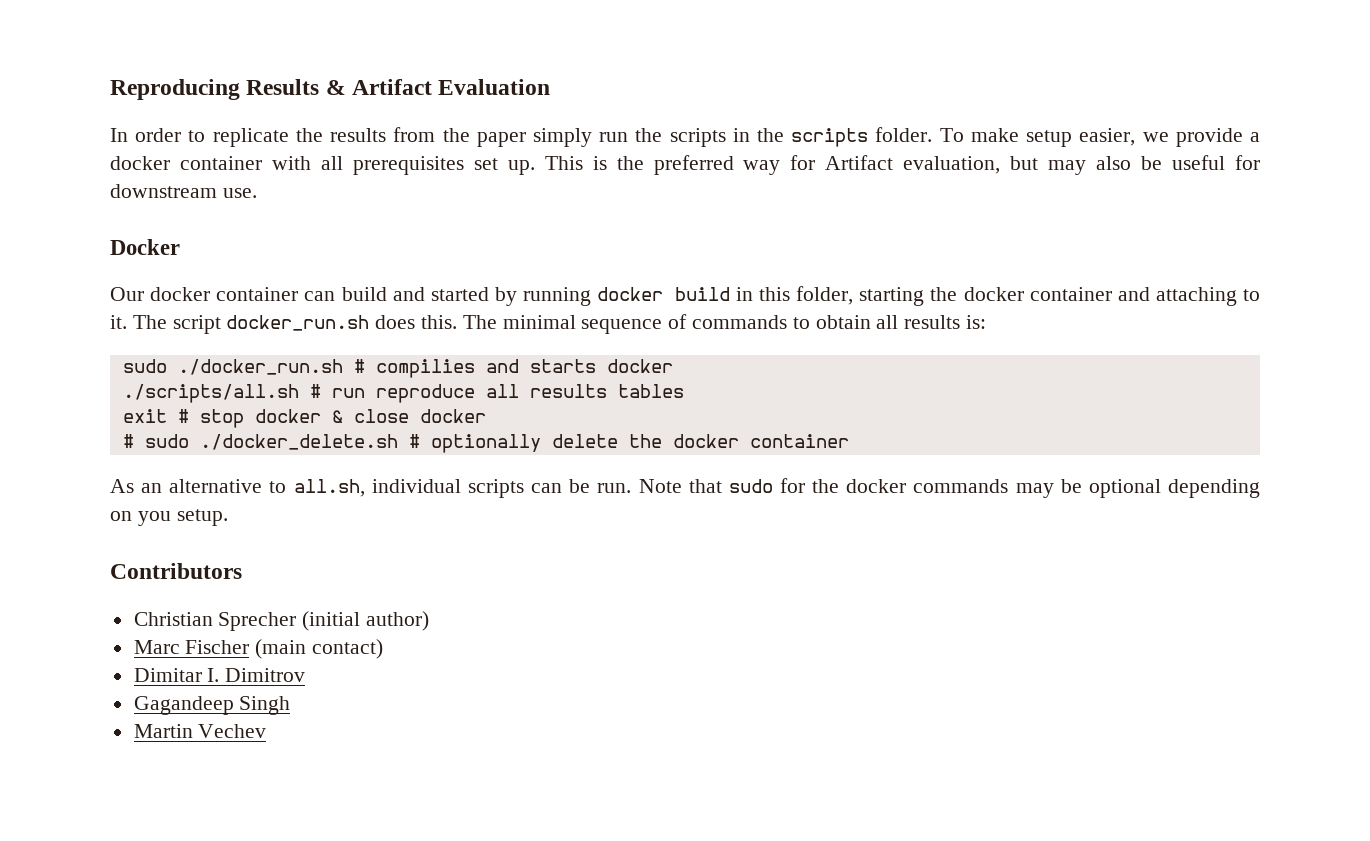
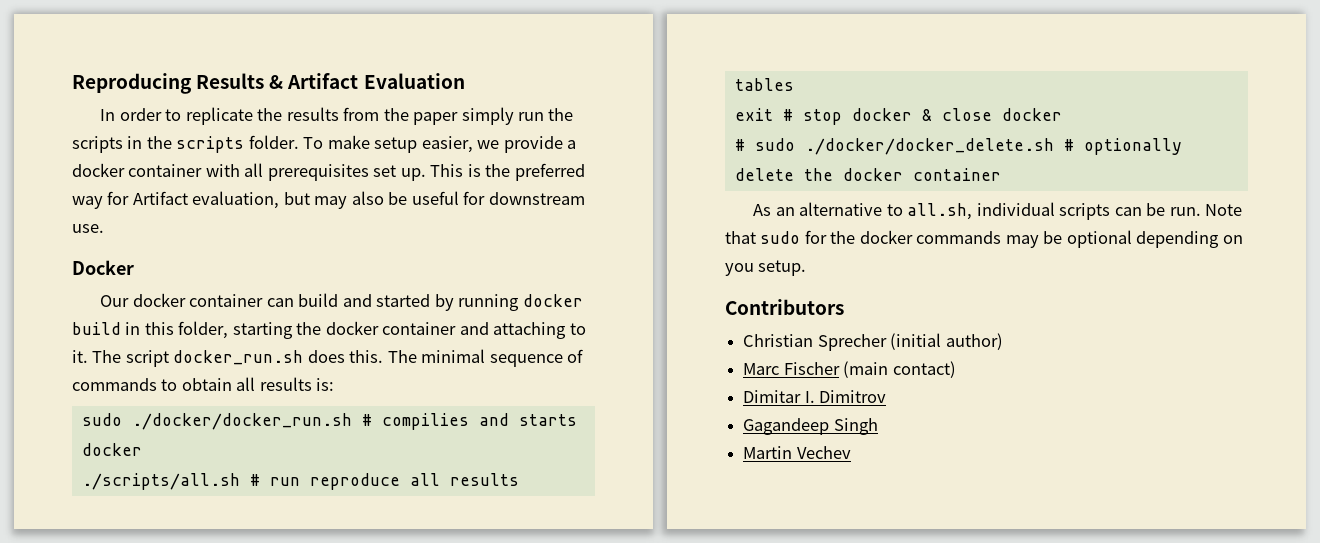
[177,359,343,375] ./docker_run.sh -> [131,413,352,430] ./docker/docker_run.sh
[199,434,398,450] ./docker_delete.sh -> [804,138,1054,155] ./docker/docker_delete.sh

